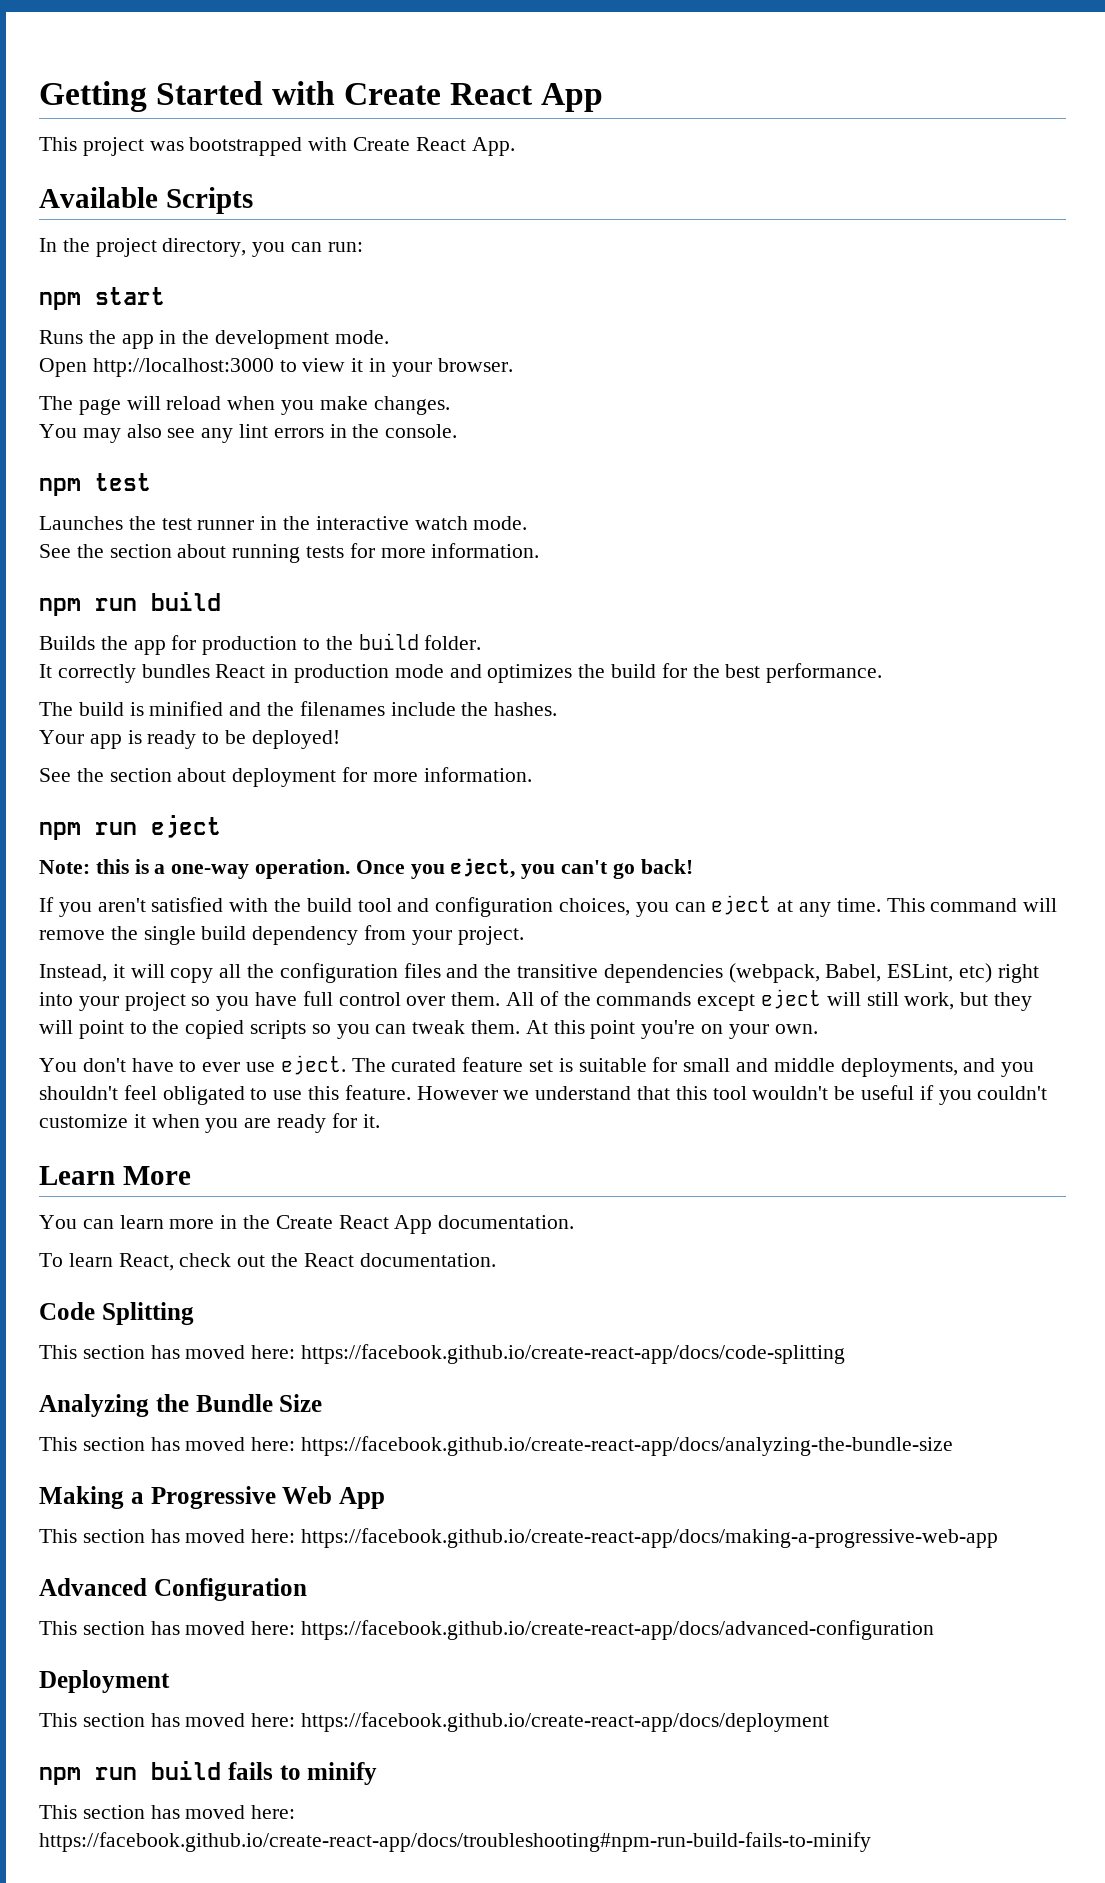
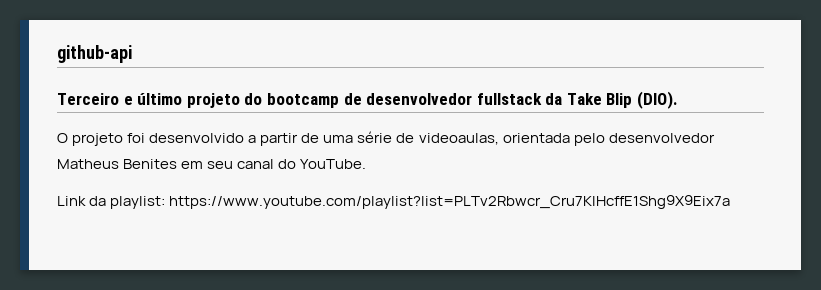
[39,81,604,112] [39,137,515,156] [39,187,253,214] [39,238,363,257] [39,287,165,310] [39,330,389,349] [39,358,513,377] [39,396,450,415] [39,424,458,443] [39,473,151,496] [39,516,528,530] [39,543,540,563] [39,592,221,616] [39,633,482,655] [39,663,883,683] [39,701,558,716] [39,730,340,749] [39,767,532,787] [39,815,221,840] [39,858,693,879] [39,895,1058,917] [39,925,524,945] [39,963,1039,983] [39,989,1033,1011] [39,1020,818,1039] [39,1055,1035,1077] [39,1085,1048,1105] [39,1113,380,1133] [39,1166,191,1185] [39,1215,575,1234] [39,1253,496,1271] [39,1302,194,1325] [39,1344,846,1364] [39,1394,323,1417] [39,1436,954,1456] [39,1486,385,1509] [39,1528,999,1548] [39,1578,307,1601] [39,1620,935,1640] [39,1670,170,1693] [39,1712,830,1732] [39,1761,378,1785] [39,1805,296,1819] [39,1832,871,1852] Getting Started with Create React App // This project was bootstrapped with Create React App. // Available Scripts // In the project directory, you can run: // npm start // Runs the app in the development mode. // Open http://localhost:3000 to view it in your browser. // The page will reload when you make changes. // You may also see any lint errors in the console. // npm test // Launches the test runner in the interactive watch mode. // See the section about running tests for more information. // npm run build // Builds the app for production to the build folder. // It correctly bundles React in production mode and optimizes the build for the best performance. // The build is minified and the filenames include the hashes. // Your app is ready to be deployed! // See the section about deployment for more information. // npm run eject // Note: this is a one-way operation. Once you eject, you can't go back! // If you aren't satisfied with the build tool and configuration choices, you can eject at any time. This command will remove the single build dependency from your project. // Instead, it will copy all the configuration files and the transitive dependencies (webpack, Babel, ESLint, etc) right into your project so you have full control over them. All of the commands except eject will still work, but they will point to the copied scripts so you can tweak them. At this point you're on your own. // You don't have to ever use eject. The curated feature set is suitable for small and middle deployments, and you shouldn't feel obligated to use this feature. However we understand that this tool wouldn't be useful if you couldn't customize it when you are ready for it. // Learn More // You can learn more in the Create React App documentation. // To learn React, check out the React documentation. // Code Splitting // This section has moved here: https://facebook.github.io/create-react-app/docs/code-splitting // Analyzing the Bundle Size // This section has moved here: https://facebook.github.io/create-react-app/docs/analyzing-the-bundle-size // Making a Progressive Web App // This section has moved here: https://facebook.github.io/create-react-app/docs/making-a-progressive-web-app // Advanced Configuration // This section has moved here: https://facebook.github.io/create-react-app/docs/advanced-configuration // Deployment // This section has moved here: https://facebook.github.io/create-react-app/docs/deployment // npm run build fails to minify // This section has moved here: https://facebook.github.io/create-react-app/docs/troubleshooting#npm-run-build-fails-to-minify -> [57,45,132,63] [57,91,679,109] [57,131,715,146] [57,159,367,169] [57,195,731,209] github-api // Terceiro e último projeto do bootcamp de desenvolvedor fullstack da Take Blip (DIO). // O projeto foi desenvolvido a partir de uma série de videoaulas, orientada pelo desenvolvedor Matheus Benites em seu canal do YouTube. // Link da playlist: https://www.youtube.com/playlist?list=PLTv2Rbwcr_Cru7KIHcffE1Shg9X9Eix7a

